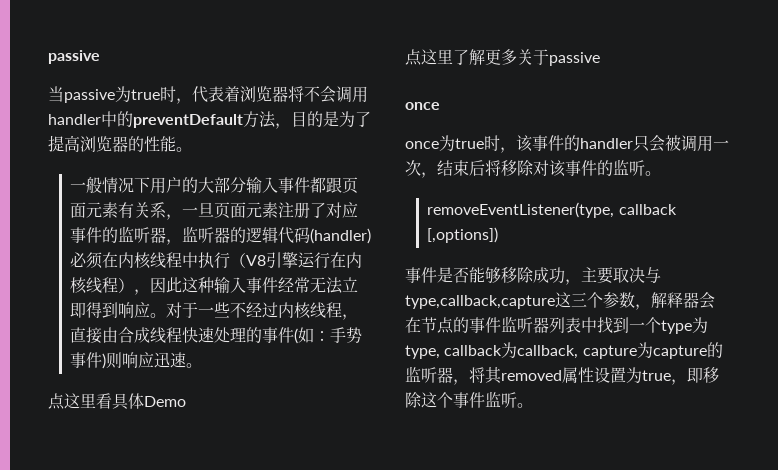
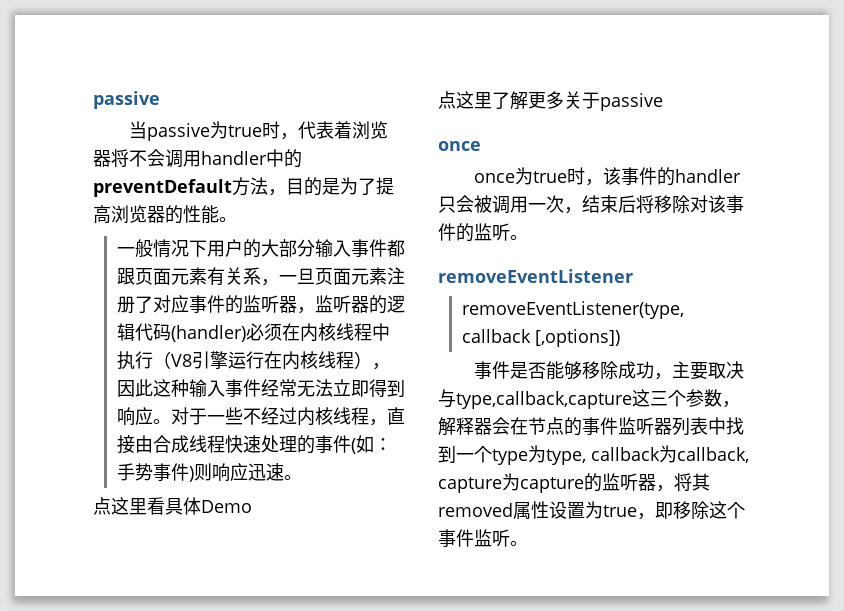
(661, 173) none -> [438,269,633,283] // removeEventListener

